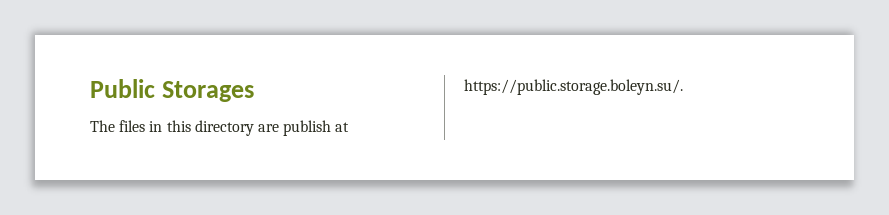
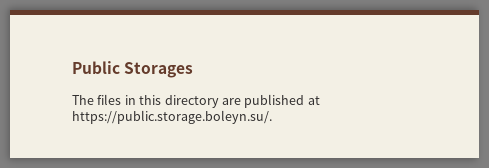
[283,120,332,136] publish -> [244,94,305,108] published

